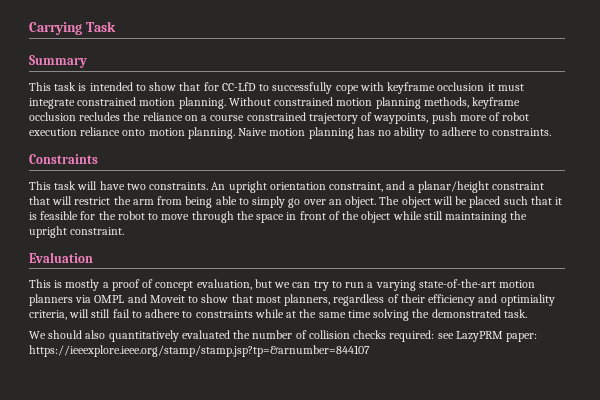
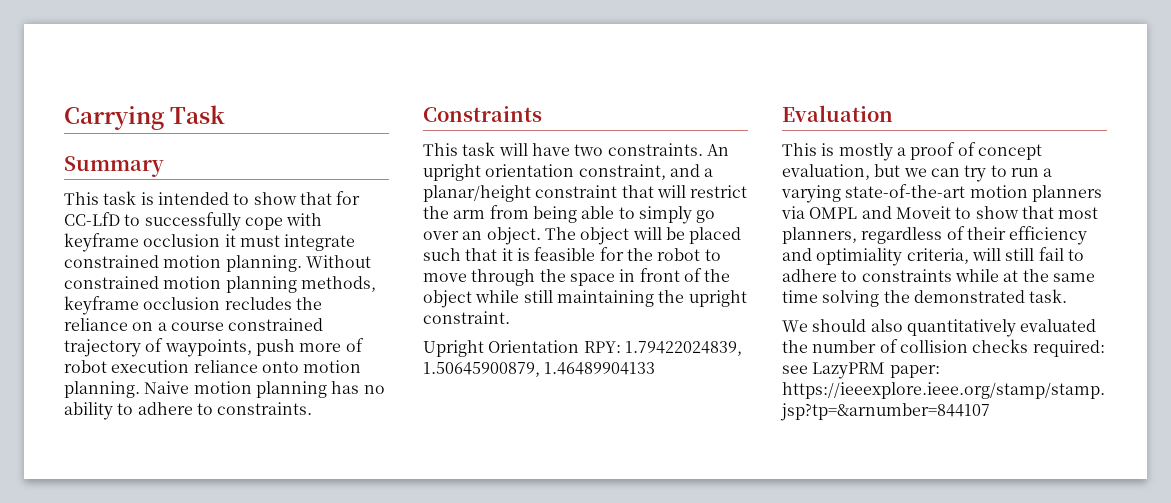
(125, 231) none -> [423,340,742,357] [423,362,656,377] // Upright Orientation RPY: 1.79422024839, 1.50645900879, 1.46489904133

